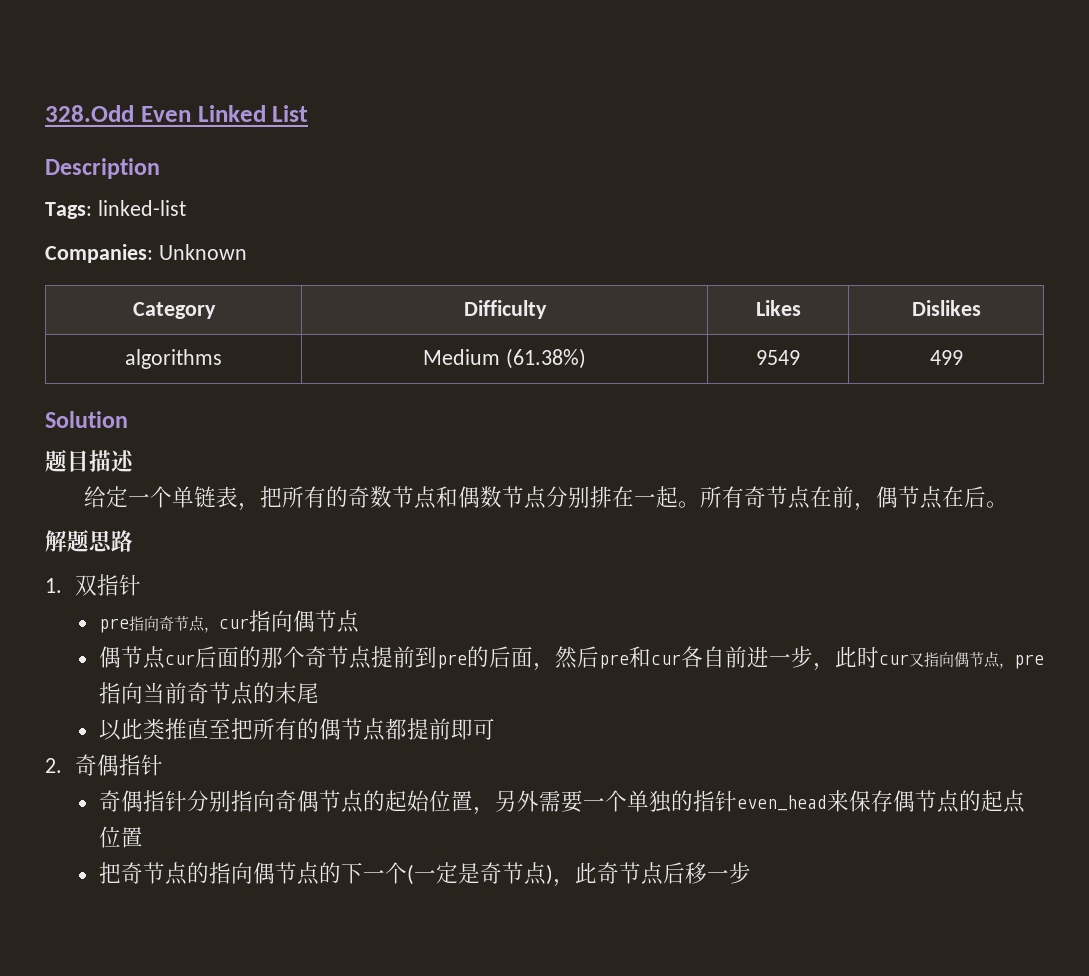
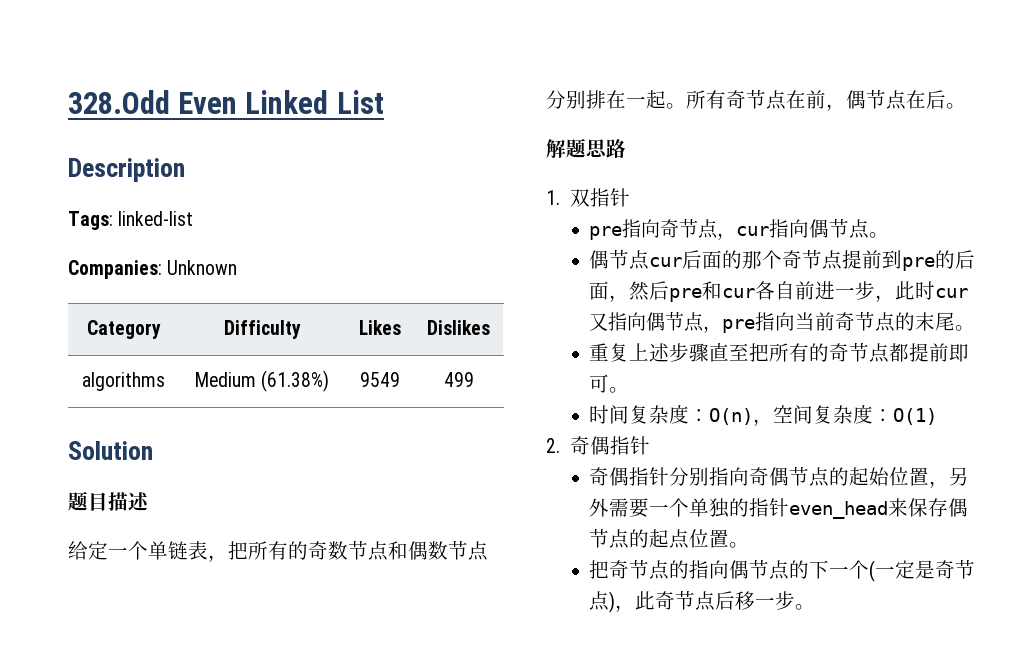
(359, 621) none -> [869,232,890,238] 。
[98,718,187,741] // 以此类推 -> [955,325,976,331] [589,343,710,362] 。 // 重复上述步骤
[318,718,341,740] 偶 -> [829,343,850,362] 奇
(495, 729) none -> [609,387,630,393] [589,405,938,426] 。 // 时间复杂度：O(n)，空间复杂度：O(1)
(143, 837) none -> [729,542,750,548] 。
(751, 873) none -> [795,604,816,610] 。

